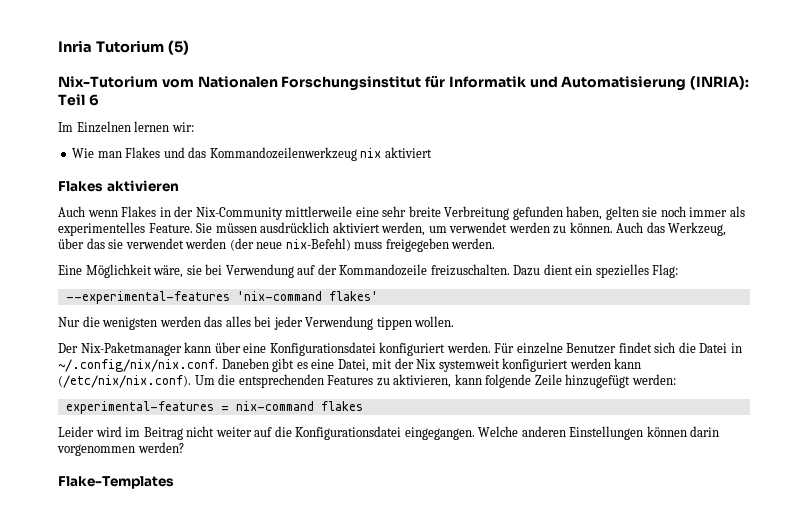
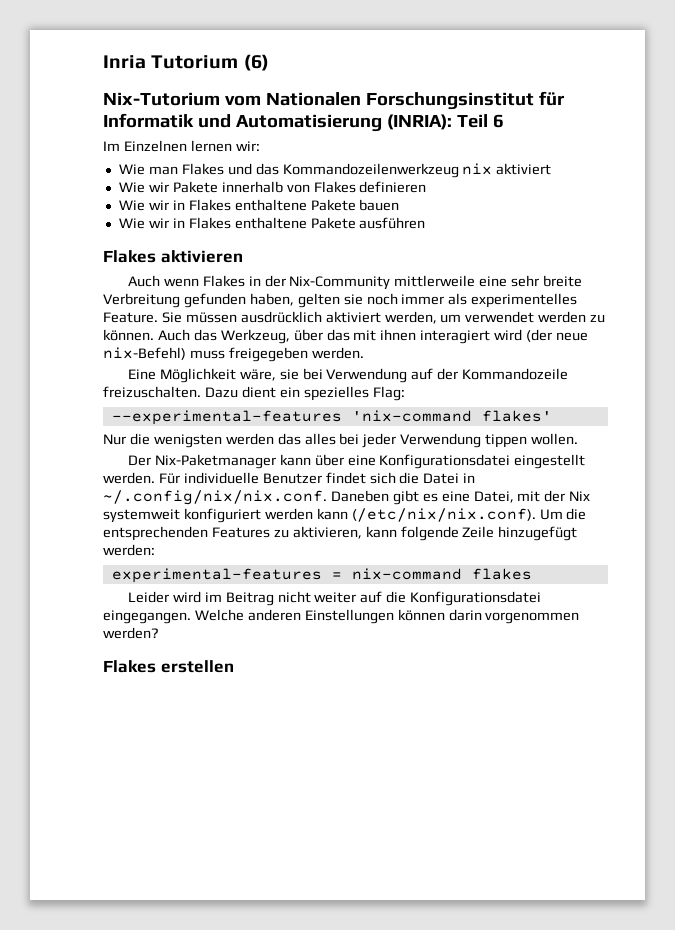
[167,40,189,55] (5) -> [243,54,269,71] (6)
(432, 152) none -> [118,181,427,193] [118,199,400,211] [118,217,426,229] // Wie wir Pakete innerhalb von Flakes definieren // Wie wir in Flakes enthaltene Pakete bauen // Wie wir in Flakes enthaltene Pakete ausführen
[108,238,227,249] sie verwendet werden -> [353,329,523,344] mit ihnen interagiert wird
[379,342,446,356] konfiguriert -> [514,454,586,469] eingestellt
[516,342,563,354] einzelne -> [183,472,259,484] individuelle
[58,476,174,489] Flake-Templates -> [103,660,234,673] Flakes erstellen

